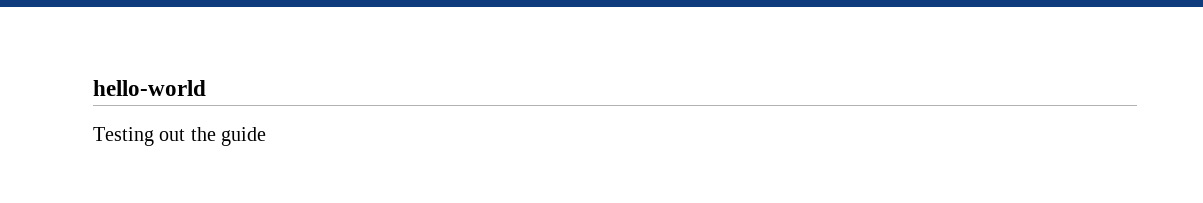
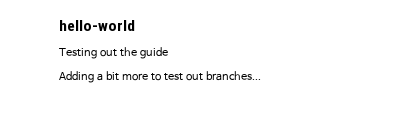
(267, 136) none -> [59,71,261,83] // Adding a bit more to test out branches...

